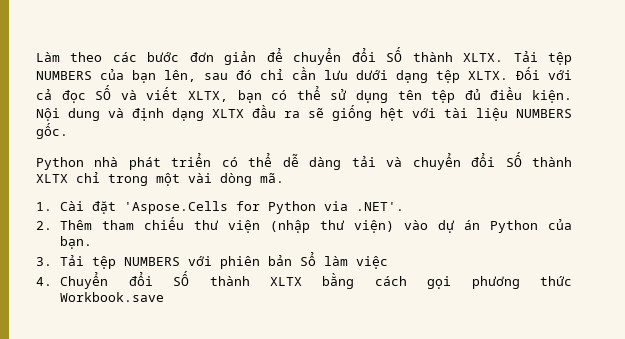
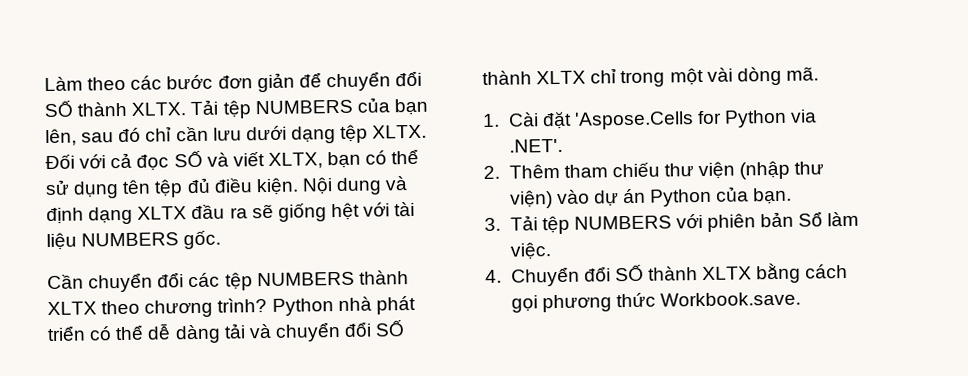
(68, 131) none -> [47,270,409,293] [47,297,268,318] Cần chuyển đổi các tệp NUMBERS thành XLTX theo chương trình?
[356,256,389,269] việc -> [509,242,551,260] việc.
[60,292,165,302] Workbook.save -> [659,291,801,307] Workbook.save.

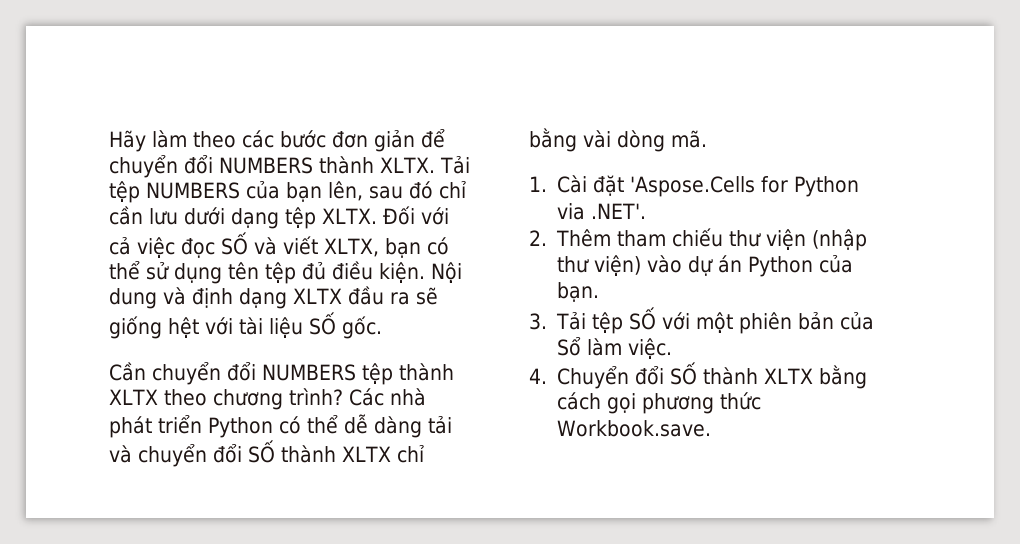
[44,76,83,92] Làm -> [109,130,187,152] Hãy làm
[44,100,73,118] SỐ -> [219,157,313,174] NUMBERS
(133, 160) none -> [137,237,175,258] việc
[81,232,180,247] NUMBERS -> [309,312,336,335] SỐ
[188,271,355,291] các tệp NUMBERS -> [262,363,393,385] NUMBERS tệp
[271,298,334,316] Python -> [348,388,384,406] Các
(86, 333) none -> [208,417,273,438] Python
[620,67,704,88] trong một -> [529,128,577,152] bằng
[573,213,703,230] NUMBERS với -> [629,307,734,333] SỐ với một
(795, 219) none -> [840,311,875,330] của

